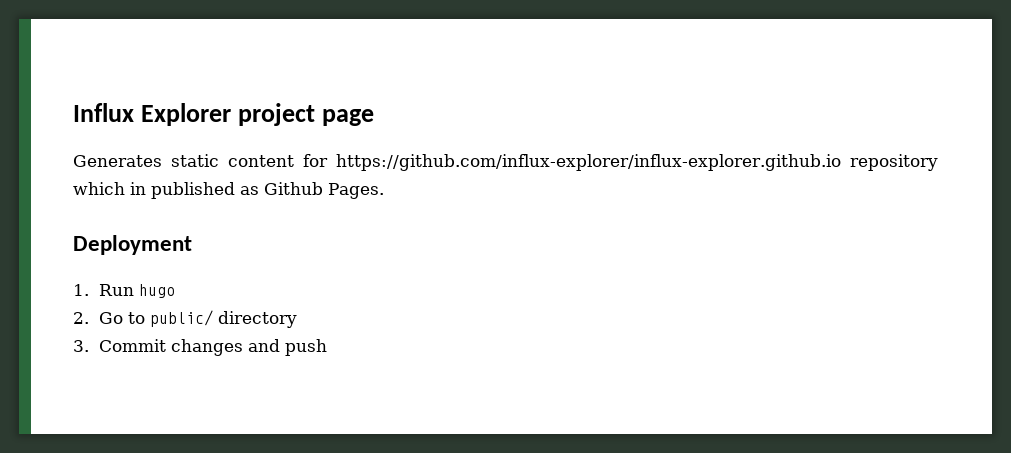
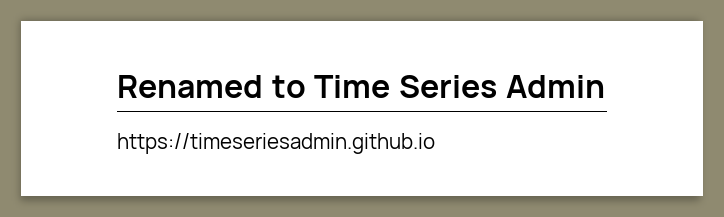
[73,103,375,126] [73,154,938,171] [73,182,384,199] [73,235,192,255] [73,284,176,298] [73,310,298,328] [73,339,328,356] Influx Explorer project page // Generates static content for https://github.com/influx-explorer/influx-explorer.github.io repository which in published as Github Pages. // Deployment // 1. Run hugo // 2. Go to public/ directory // 3. Commit changes and push -> [117,75,605,98] [117,133,435,154] Renamed to Time Series Admin // https://timeseriesadmin.github.io

